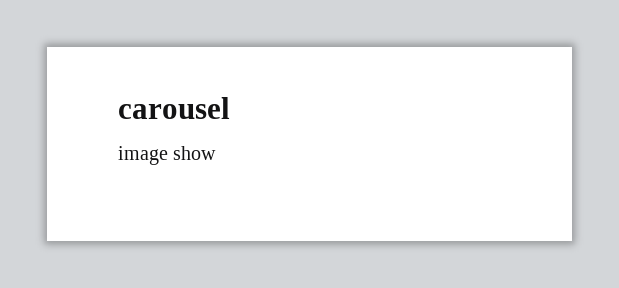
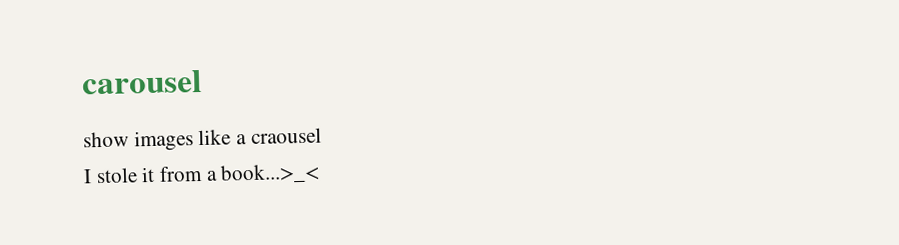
[118,146,217,165] image show -> [83,127,322,152] [83,163,321,184] show images like a craousel // I stole it from a book...>_<

